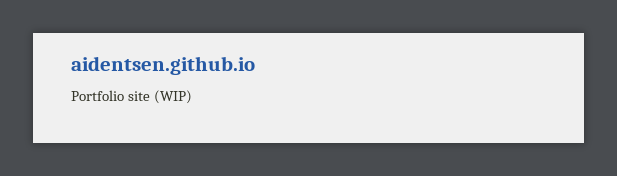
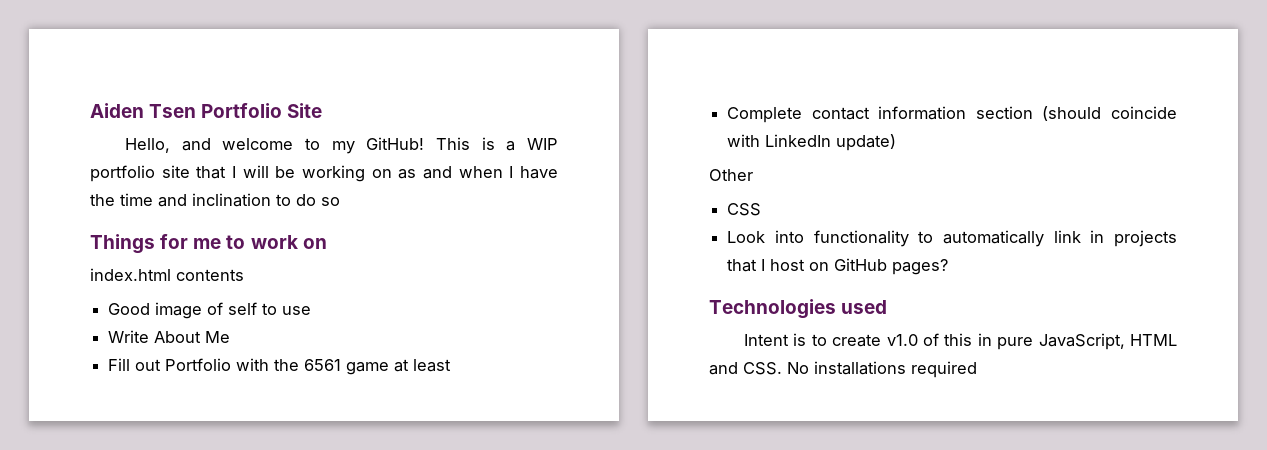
[71,56,255,75] [71,90,192,104] aidentsen.github.io // Portfolio site (WIP) -> [90,103,323,118] [124,137,558,154] [90,165,559,182] [90,193,340,207] [90,234,327,254] [90,268,244,281] [108,302,312,319] [108,330,231,343] [108,358,452,375] [727,106,1177,123] [727,134,897,151] [709,169,753,181] [727,203,762,216] [727,230,1177,247] [727,258,949,275] [709,299,888,319] [743,333,1177,350] [709,361,977,378] Aiden Tsen Portfolio Site // Hello, and welcome to my GitHub! This is a WIP portfolio site that I will be working on as and when I have the time and inclination to do so // Things for me to work on // index.html contents // Good image of self to use // Write About Me // Fill out Portfolio with the 6561 game at least // Complete contact information section (should coincide with LinkedIn update) // Other // CSS // Look into functionality to automatically link in projects that I host on GitHub pages? // Technologies used // Intent is to create v1.0 of this in pure JavaScript, HTML and CSS. No installations required

